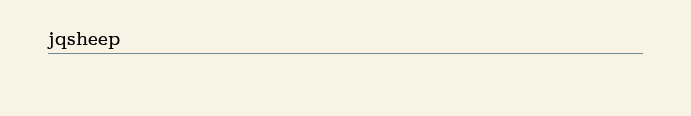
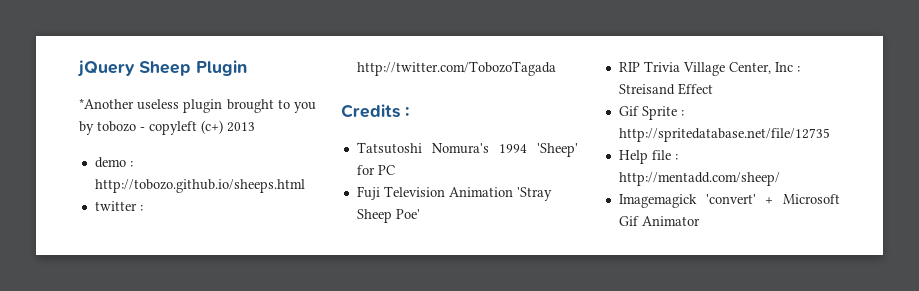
[47,32,120,49] jqsheep -> [77,60,247,77] [79,98,316,113] [79,120,255,135] [94,157,133,168] [94,179,305,193] [94,201,143,211] [356,61,556,76] [341,104,409,118] [356,142,578,157] [356,165,395,175] [356,186,552,201] [356,209,420,223] [618,61,800,76] [618,83,713,95] [618,106,684,120] [618,128,830,142] [618,150,678,164] [618,172,780,186] [618,194,840,208] [618,216,700,226] jQuery Sheep Plugin // *Another useless plugin brought to you by tobozo - copyleft (c+) 2013 // demo : http://tobozo.github.io/sheeps.html // twitter : http://twitter.com/TobozoTagada // Credits : // Tatsutoshi Nomura's 1994 'Sheep' for PC // Fuji Television Animation 'Stray Sheep Poe' // RIP Trivia Village Center, Inc : Streisand Effect // Gif Sprite : http://spritedatabase.net/file/12735 // Help file : http://mentadd.com/sheep/ // Imagemagick 'convert' + Microsoft Gif Animator

